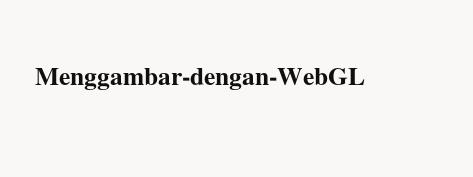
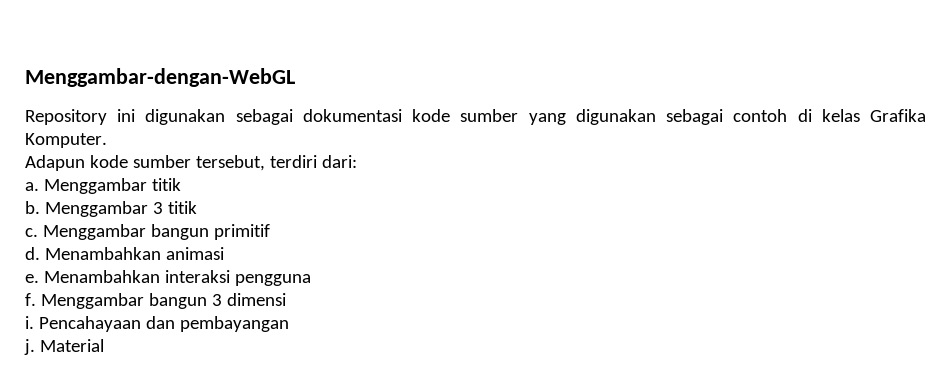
(365, 79) none -> [25,109,927,125] [25,133,107,148] [25,155,357,171] [25,178,181,194] [25,201,197,217] [25,224,270,240] [25,247,224,260] [25,270,311,286] [25,293,286,309] [25,316,289,332] [24,339,104,355] // Repository ini digunakan sebagai dokumentasi kode sumber yang digunakan sebagai contoh di kelas Grafika Komputer. // Adapun kode sumber tersebut, terdiri dari: // a. Menggambar titik // b. Menggambar 3 titik // c. Menggambar bangun primitif // d. Menambahkan animasi // e. Menambahkan interaksi pengguna // f. Menggambar bangun 3 dimensi // i. Pencahayaan dan pembayangan // j. Material

